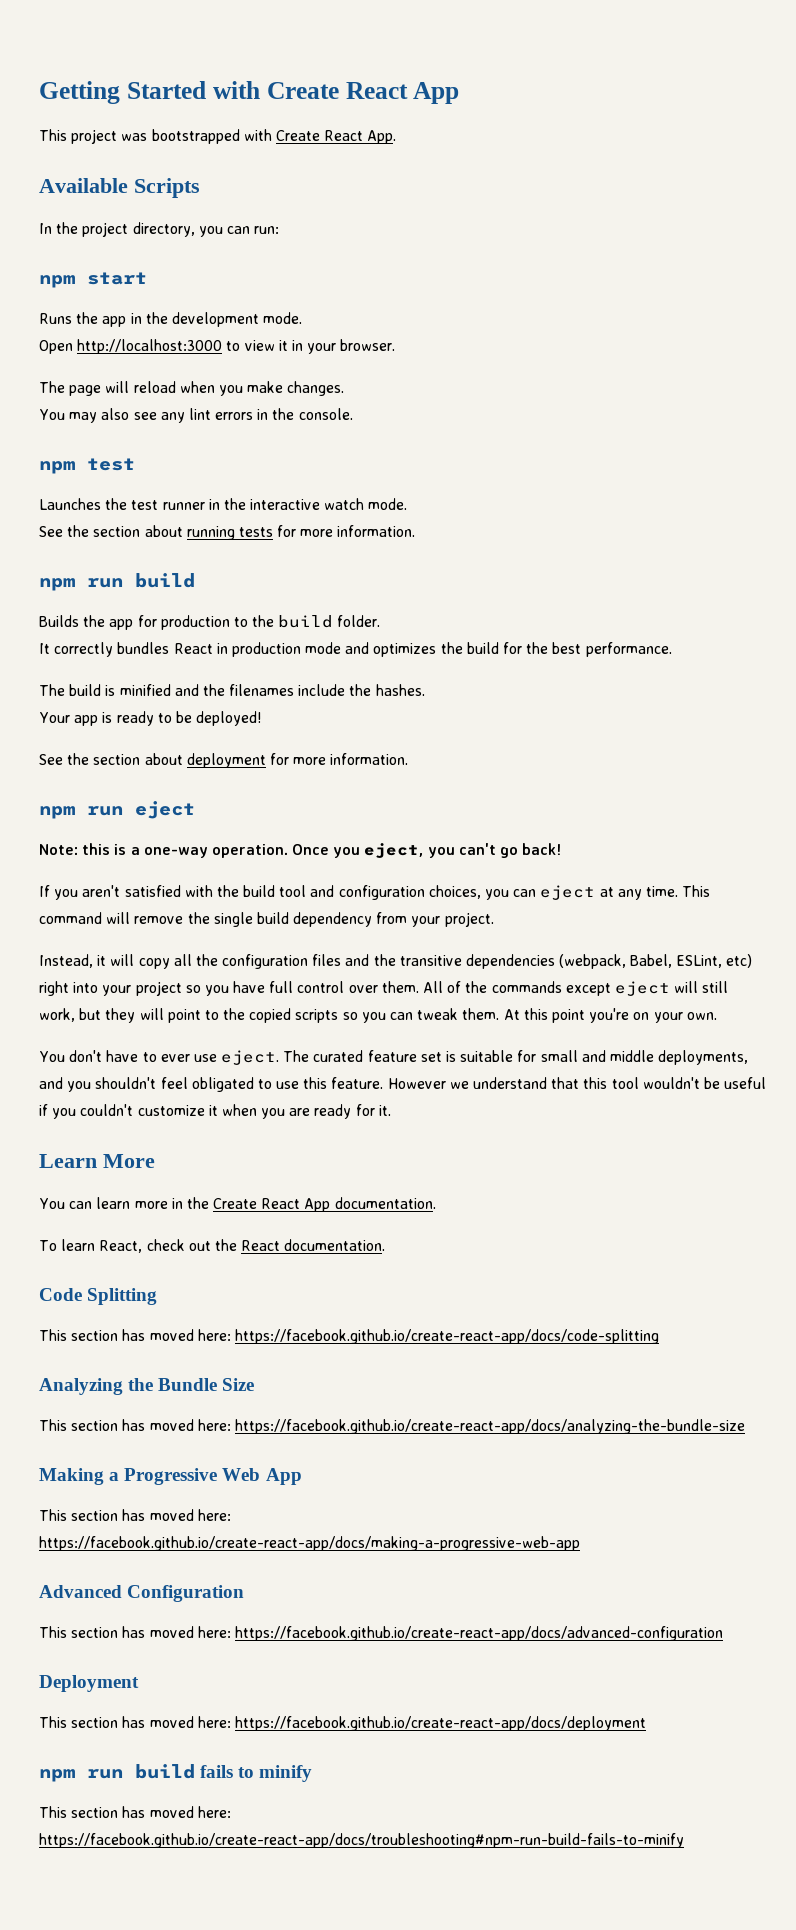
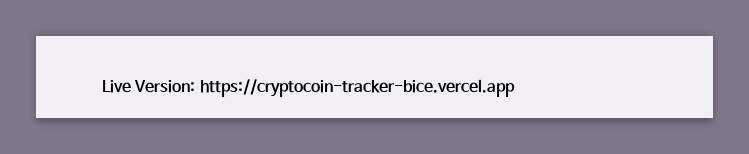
[39,81,460,104] [39,129,397,144] [39,178,200,198] [39,222,280,237] [39,272,147,288] [39,312,303,327] [39,339,396,354] [39,381,345,396] [39,408,353,423] [39,458,135,474] [39,498,408,510] [39,525,416,540] [39,573,195,591] [39,615,381,630] [39,642,672,657] [39,684,425,696] [39,711,262,726] [39,753,409,768] [39,801,195,819] [39,843,562,858] [39,885,711,900] [39,912,494,927] [39,954,752,969] [39,981,729,996] [39,1008,717,1023] [39,1050,749,1065] [39,1077,767,1092] [39,1104,391,1119] [39,1154,155,1168] [39,1197,436,1212] [39,1239,386,1253] [39,1288,158,1305] [39,1329,659,1344] [39,1378,255,1395] [39,1419,745,1434] [39,1468,302,1485] [39,1509,231,1521] [39,1536,580,1551] [39,1585,245,1602] [39,1626,723,1641] [39,1675,139,1692] [39,1716,646,1731] [39,1764,313,1782] [39,1806,231,1818] [39,1833,684,1848] Getting Started with Create React App // This project was bootstrapped with Create React App. // Available Scripts // In the project directory, you can run: // npm start // Runs the app in the development mode. // Open http://localhost:3000 to view it in your browser. // The page will reload when you make changes. // You may also see any lint errors in the console. // npm test // Launches the test runner in the interactive watch mode. // See the section about running tests for more information. // npm run build // Builds the app for production to the build folder. // It correctly bundles React in production mode and optimizes the build for the best performance. // The build is minified and the filenames include the hashes. // Your app is ready to be deployed! // See the section about deployment for more information. // npm run eject // Note: this is a one-way operation. Once you eject, you can't go back! // If you aren't satisfied with the build tool and configuration choices, you can eject at any time. This command will remove the single build dependency from your project. // Instead, it will copy all the configuration files and the transitive dependencies (webpack, Babel, ESLint, etc) right into your project so you have full control over them. All of the commands except eject will still work, but they will point to the copied scripts so you can tweak them. At this point you're on your own. // You don't have to ever use eject. The curated feature set is suitable for small and middle deployments, and you shouldn't feel obligated to use this feature. However we understand that this tool wouldn't be useful if you couldn't customize it when you are ready for it. // Learn More // You can learn more in the Create React App documentation. // To learn React, check out the React documentation. // Code Splitting // This section has moved here: https://facebook.github.io/create-react-app/docs/code-splitting // Analyzing the Bundle Size // This section has moved here: https://facebook.github.io/create-react-app/docs/analyzing-the-bundle-size // Making a Progressive Web App // This section has moved here: https://facebook.github.io/create-react-app/docs/making-a-progressive-web-app // Advanced Configuration // This section has moved here: https://facebook.github.io/create-react-app/docs/advanced-configuration // Deployment // This section has moved here: https://facebook.github.io/create-react-app/docs/deployment // npm run build fails to minify // This section has moved here: https://facebook.github.io/create-react-app/docs/troubleshooting#npm-run-build-fails-to-minify -> [102,79,515,97] Live Version: https://cryptocoin-tracker-bice.vercel.app

